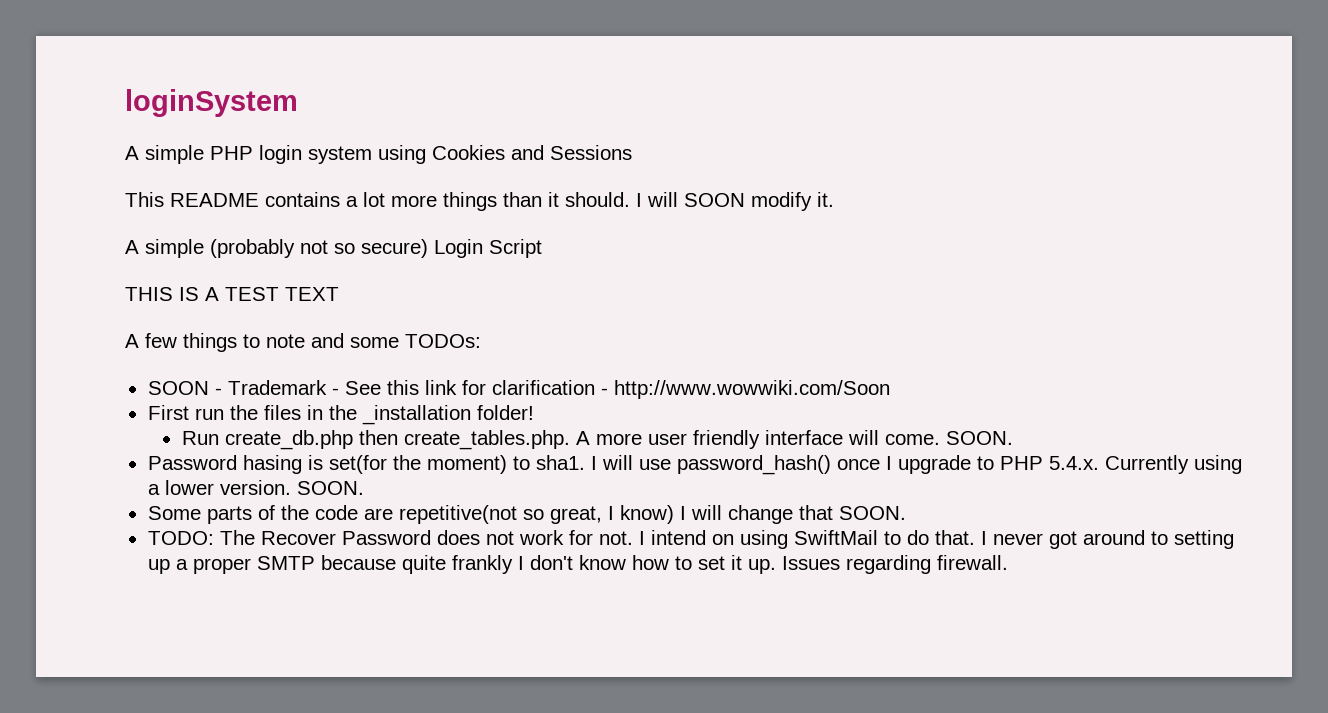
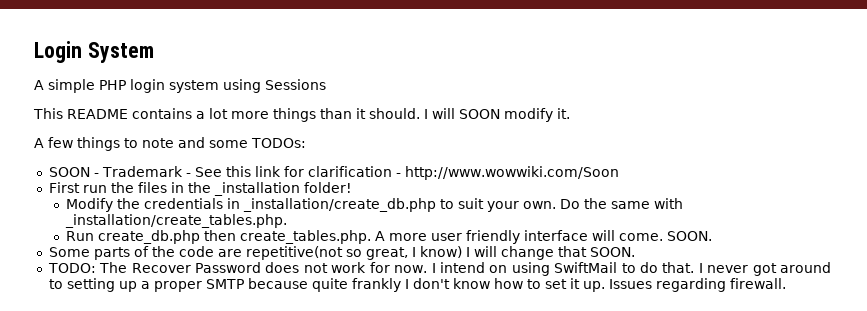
[125,89,298,117] loginSystem -> [34,41,154,63] Login System
[432,145,544,160] Cookies and -> (261, 86) none
[125,239,542,258] [125,287,339,301] // A simple (probably not so secure) Login Script // THIS IS A TEST TEXT -> (570, 113) none
(534, 412) none -> [66,198,684,212] [65,214,288,228] // Modify the credentials in _installation/create_db.php to suit your own. Do the same with _installation/create_tables.php.
[147,455,1242,475] [147,480,364,495] // Password hasing is set(for the moment) to sha1. I will use password_hash() once I upgrade to PHP 5.4.x. Currently using a lower version. SOON. -> (713, 236) none
[598,531,633,545] not. -> [394,265,428,273] now.

